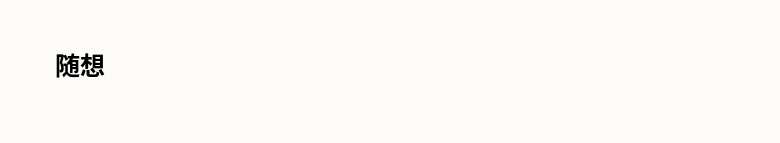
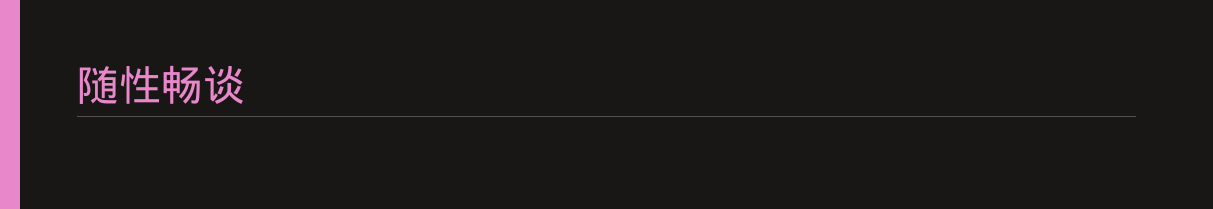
[80,53,105,77] 想 -> [119,65,245,104] 性畅谈

